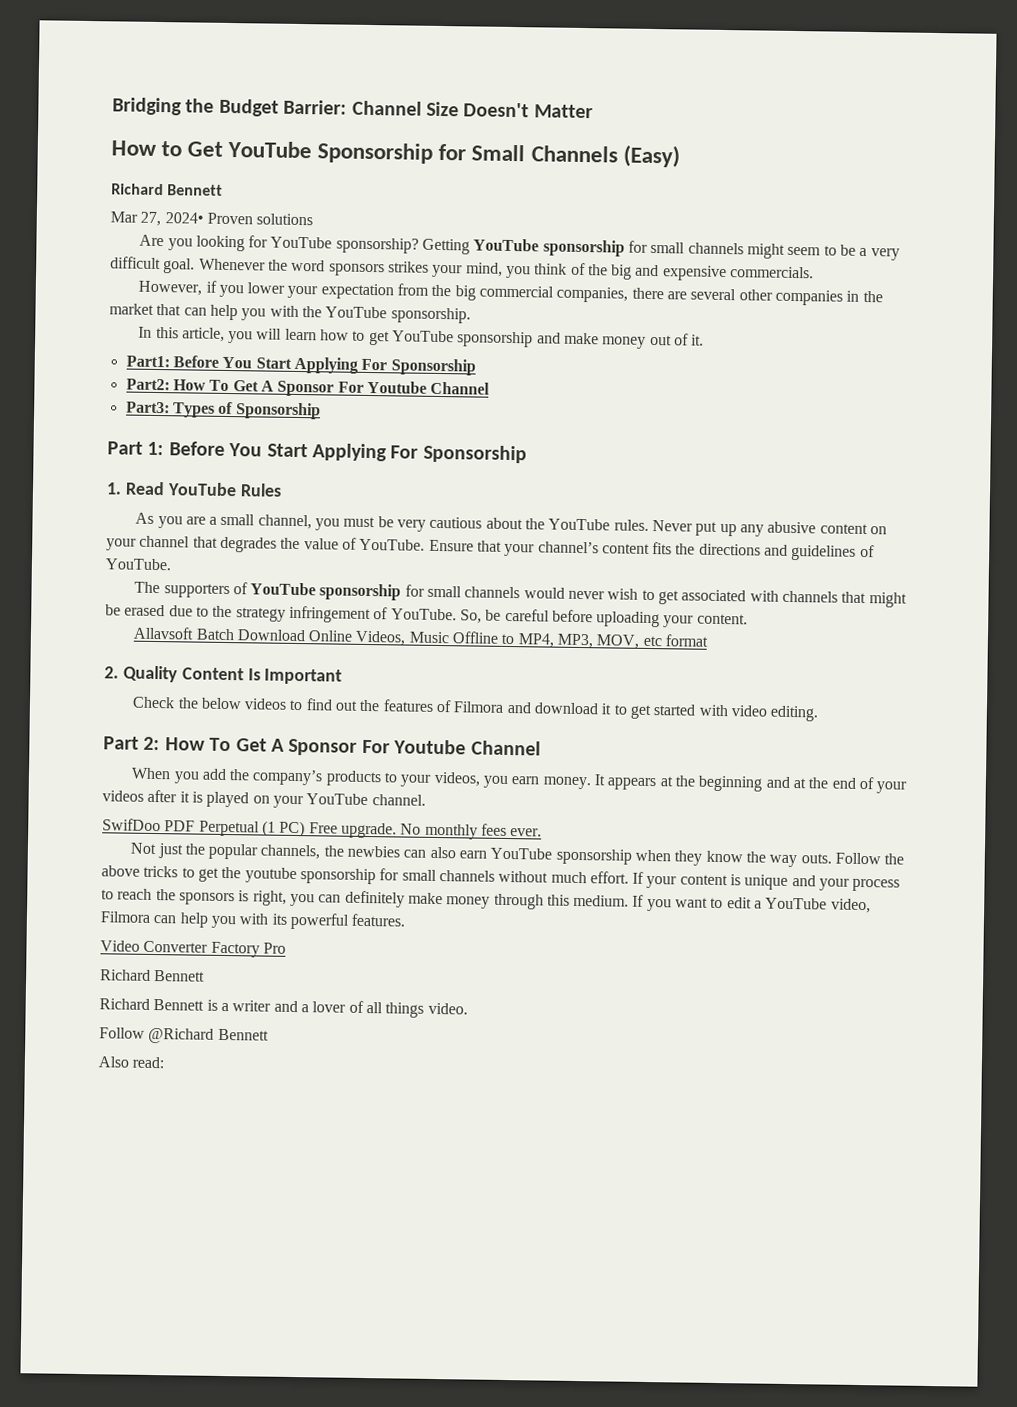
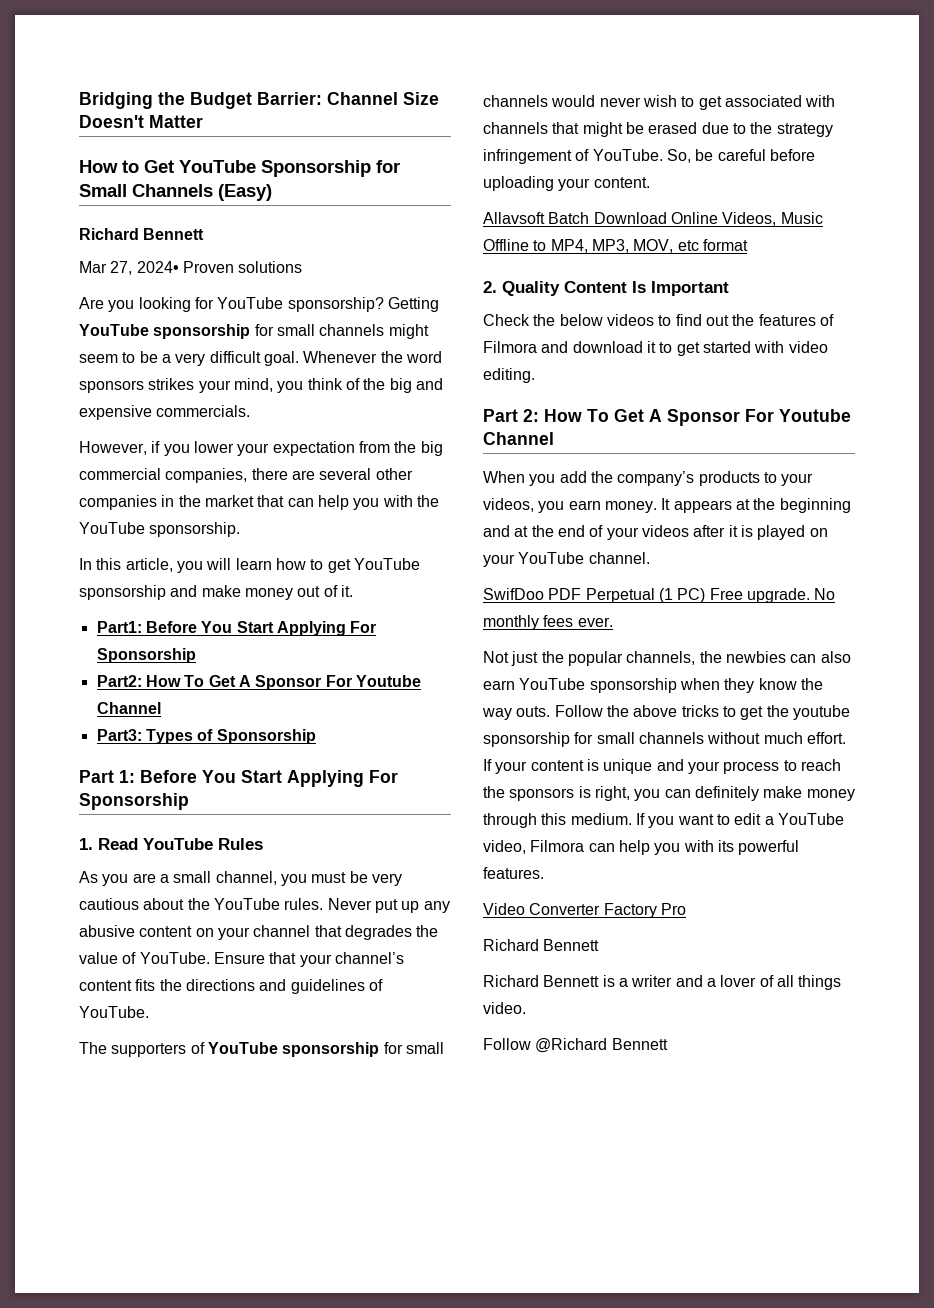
[98,1056,165,1069] // Also read: -> (668, 1044) none

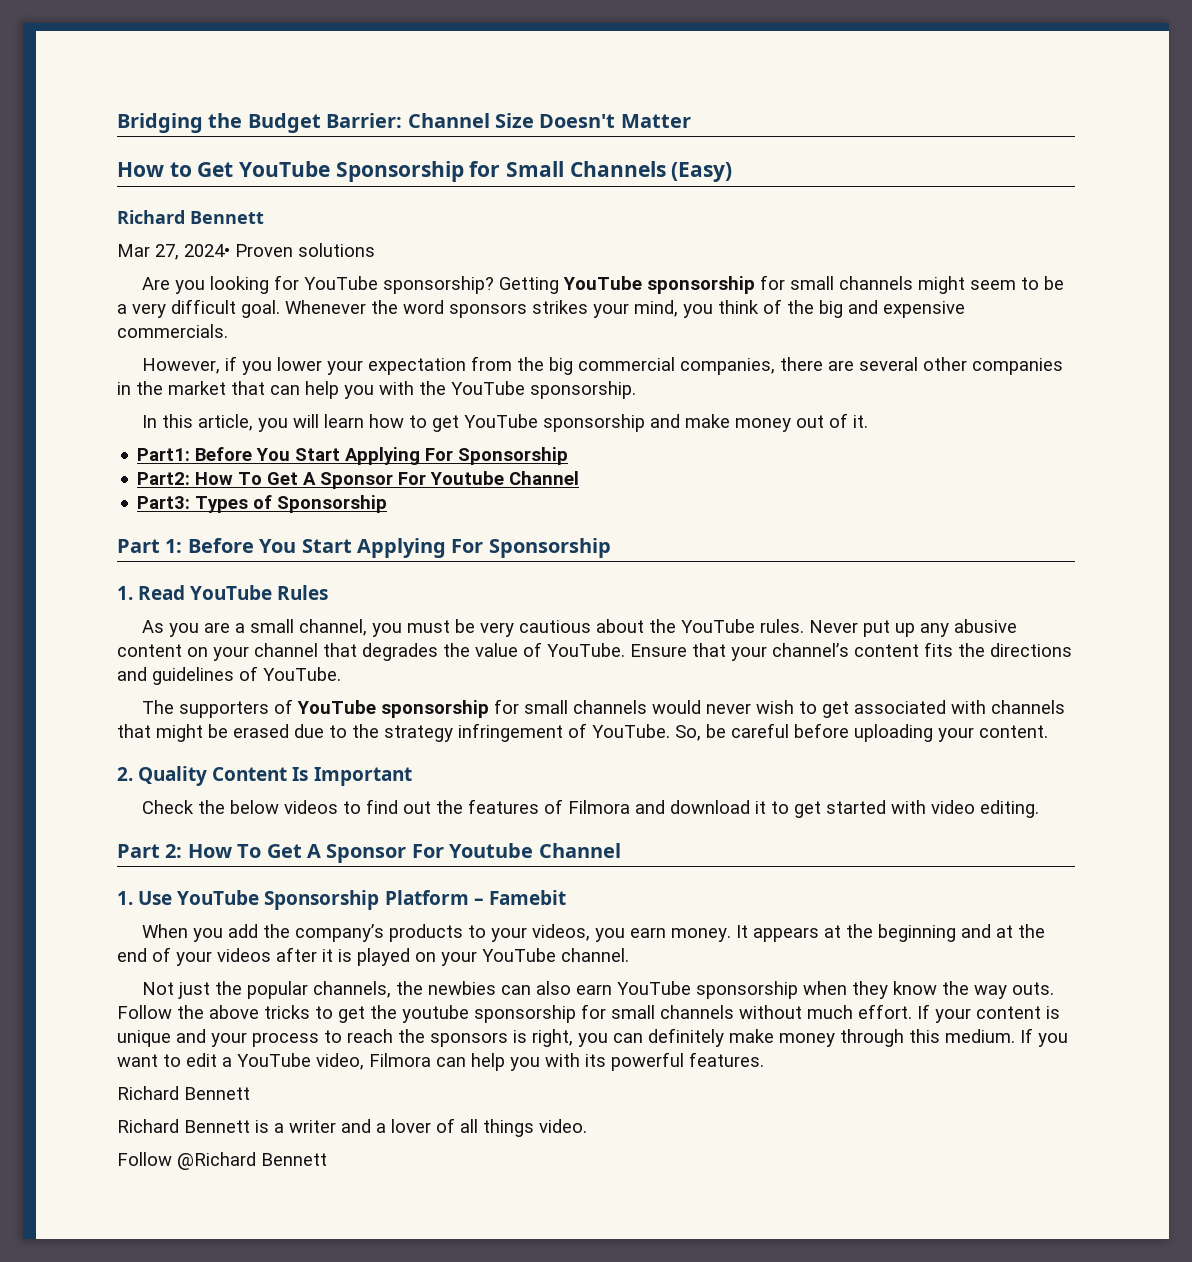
[483,212,823,226] [483,239,748,253] // Allavsoft Batch Download Online Videos, Music Offline to MP4, MP3, MOV, etc format -> (1048, 731) none
(554, 438) none -> [117,890,566,910] // 1. Use YouTube Sponsorship Platform – Famebit
[483,588,836,603] [483,615,613,630] // SwifDoo PDF Perpetual (1 PC) Free upgrade. No monthly fees ever. -> (629, 955) none
[483,903,686,918] // Video Converter Factory Pro -> (764, 1059) none

